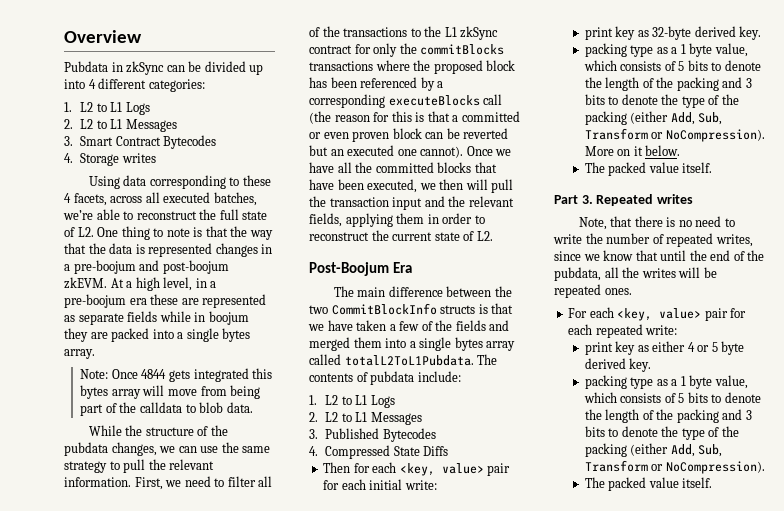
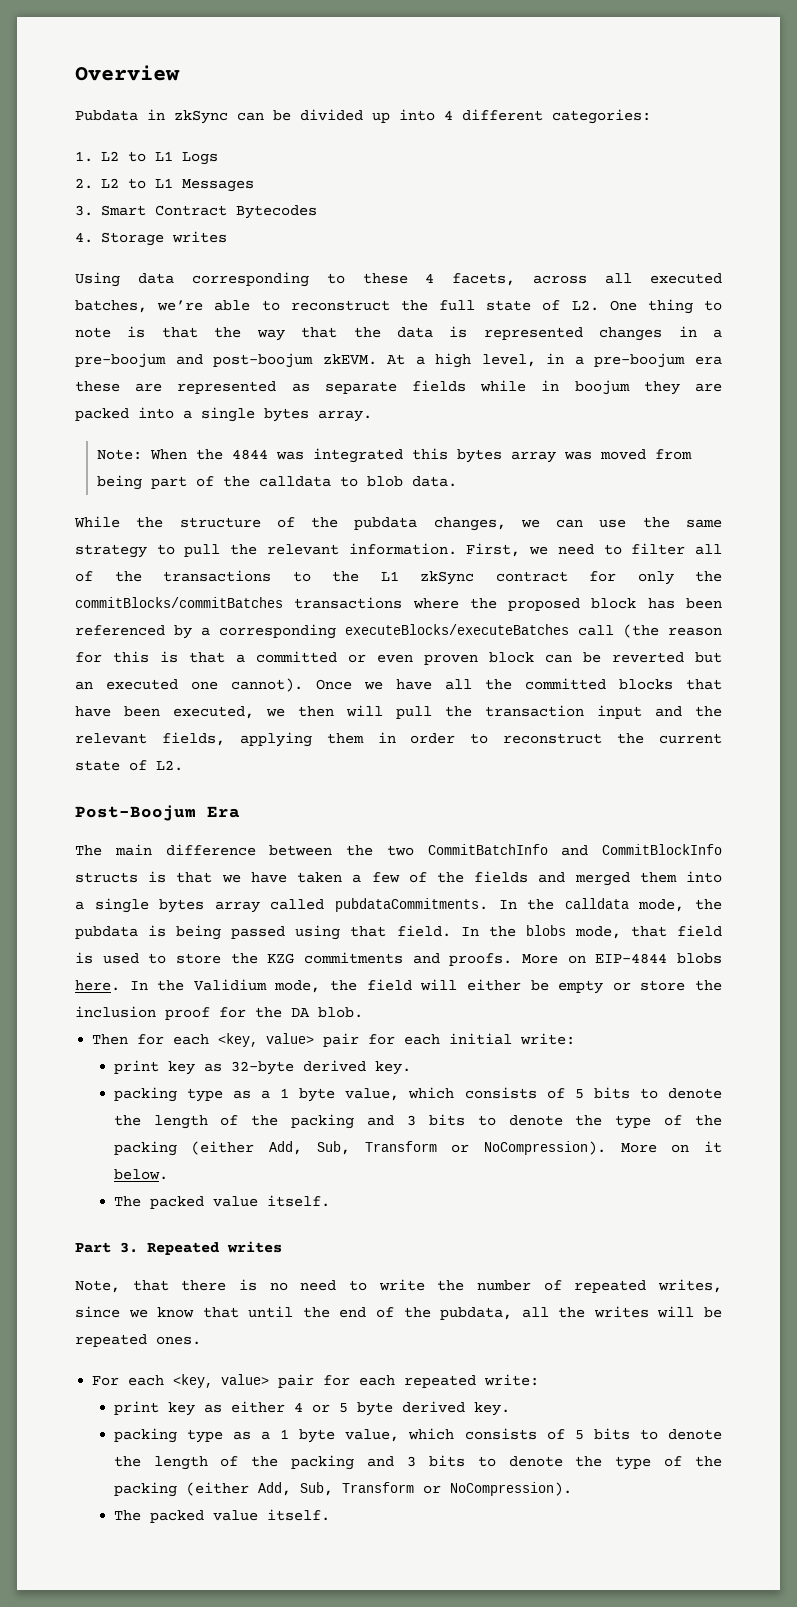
[111,369,190,382] Once 4844 gets -> [149,449,304,460] When the 4844 was
[142,385,197,396] will move -> [563,449,646,460] was moved
[420,44,505,55] commitBlocks -> [75,597,283,608] commitBlocks/commitBatches
[388,95,480,106] executeBlocks -> [345,624,569,635] executeBlocks/executeBatches
(328, 309) none -> [427,844,589,856] CommitBatchInfo and
[344,354,498,366] [309,371,461,385] [309,395,395,408] [309,412,422,425] [309,428,436,442] [309,445,449,459] totalL2ToL1Pubdata. The contents of pubdata include: // 1. L2 to L1 Logs // 2. L2 to L1 Messages // 3. Published Bytecodes // 4. Compressed State Diffs -> [335,898,723,912] [75,925,722,940] [75,952,722,966] [75,979,723,994] [75,1006,363,1020] pubdataCommitments. In the calldata mode, the pubdata is being passed using that field. In the blobs mode, that field is used to store the KZG commitments and proofs. More on EIP-4844 blobs here. In the Validium mode, the field will either be empty or store the inclusion proof for the DA blob.

